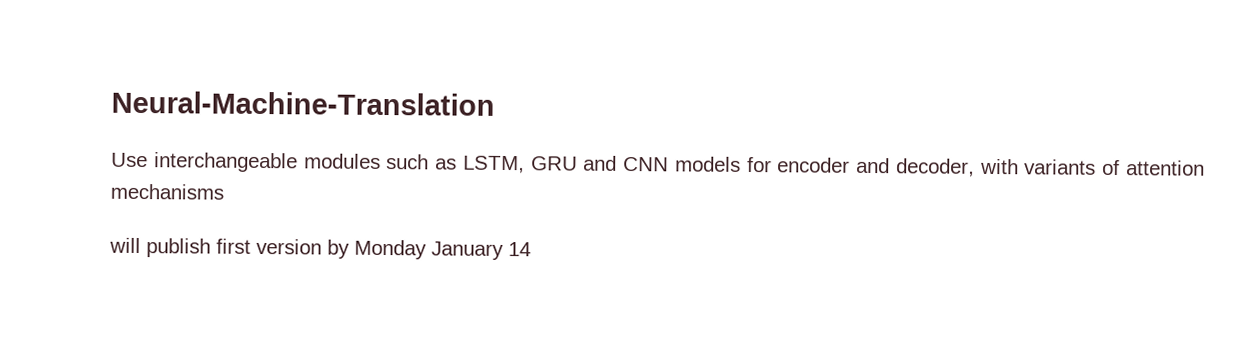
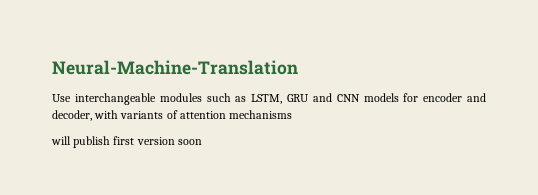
[327,239,531,260] by Monday January 14 -> [177,139,202,145] soon

